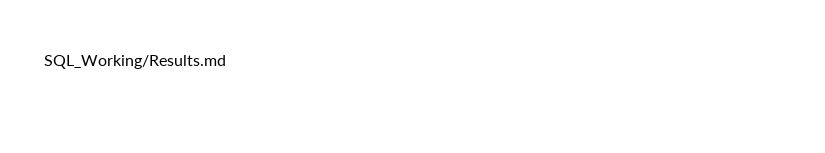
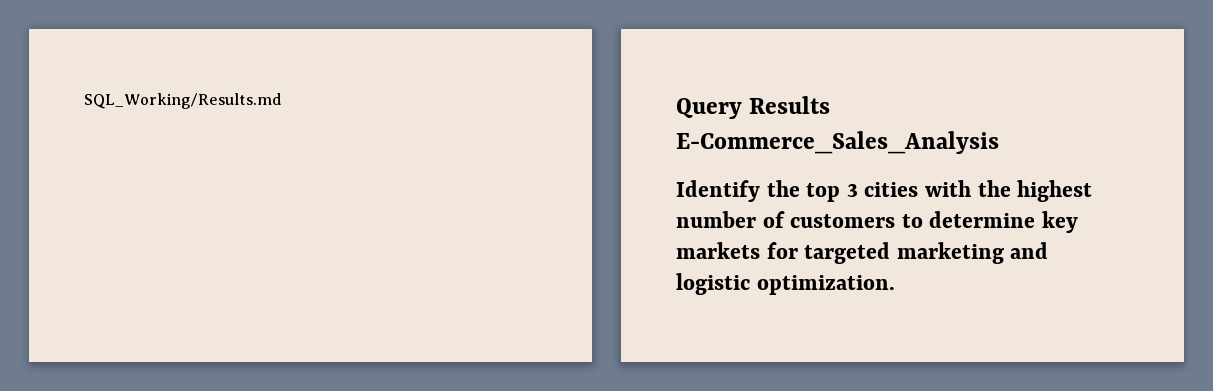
(226, 62) none -> [676,96,831,119] [676,131,999,154] [676,180,1093,202] [676,211,1079,233] [676,242,1049,264] [676,273,895,295] // Query Results E-Commerce_Sales_Analysis // Identify the top 3 cities with the highest number of customers to determine key markets for targeted marketing and logistic optimization.

